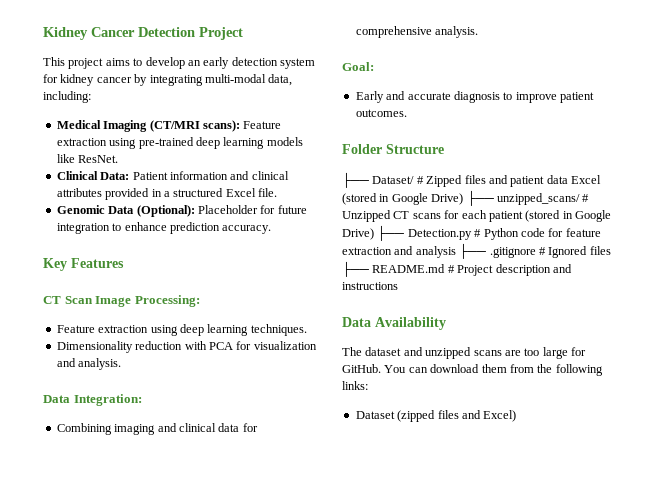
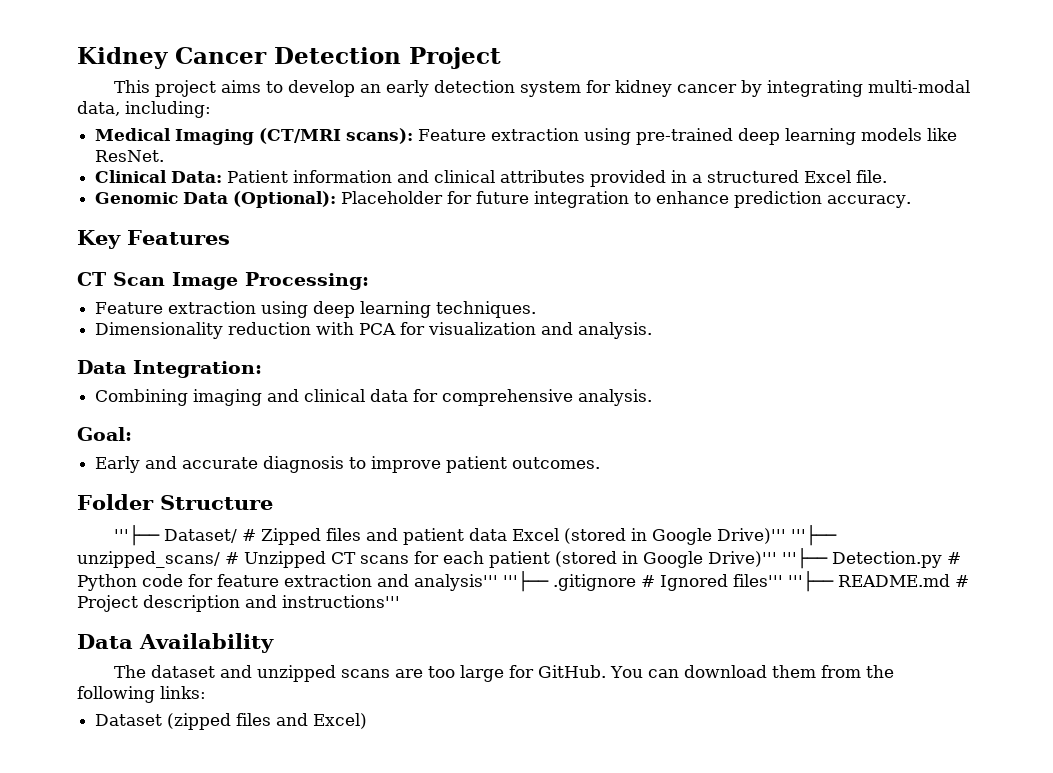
[342,172,369,188] ├── -> [113,525,160,546] '''├──
[431,190,494,206] Drive) ├── -> [716,525,837,546] Drive)''' '''├──
[342,225,405,241] Drive) ├── -> [708,548,828,569] Drive)''' '''├──
[415,243,487,259] analysis ├── -> [414,571,549,592] analysis''' '''├──
[589,246,611,255] [342,261,369,277] files ├── -> [733,571,834,592] files''' '''├──
[342,282,398,290] instructions -> [282,595,400,608] instructions'''

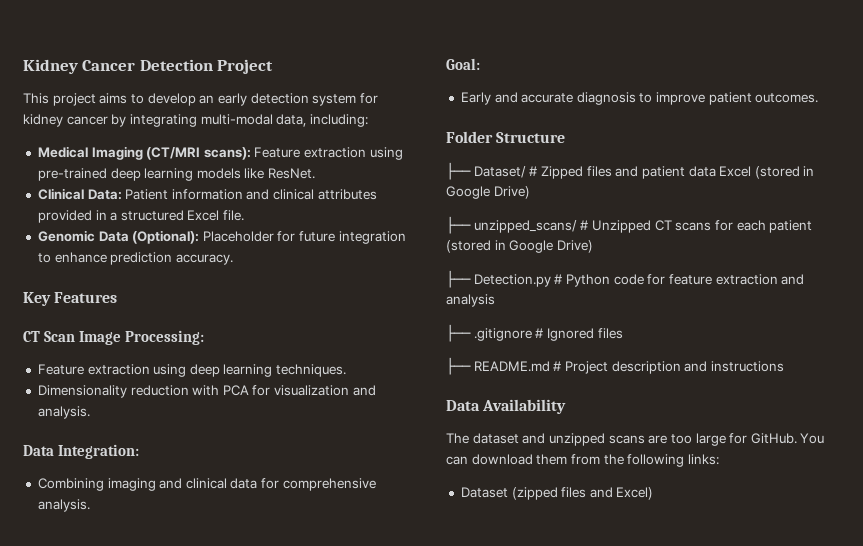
[113,525,160,546] '''├── -> [446,162,471,180] ├──
[716,525,837,546] Drive)''' '''├── -> [493,186,530,199] [446,216,471,234] Drive) // ├──
[708,548,828,569] Drive)''' '''├── -> [556,240,593,253] [446,270,471,288] Drive) // ├──
[414,571,549,592] analysis''' '''├── -> [446,294,495,307] [446,324,471,342] analysis // ├──
[733,571,834,592] files''' '''├── -> [597,328,623,339] [446,357,471,375] files // ├──
[282,595,400,608] instructions''' -> [710,361,784,372] instructions

